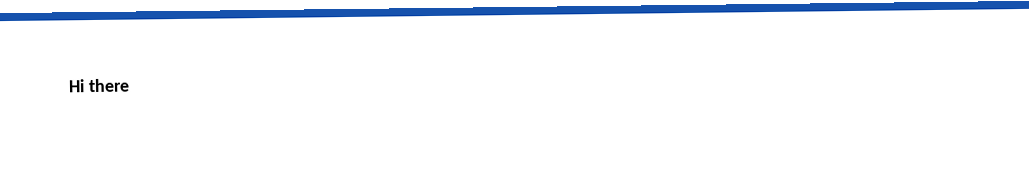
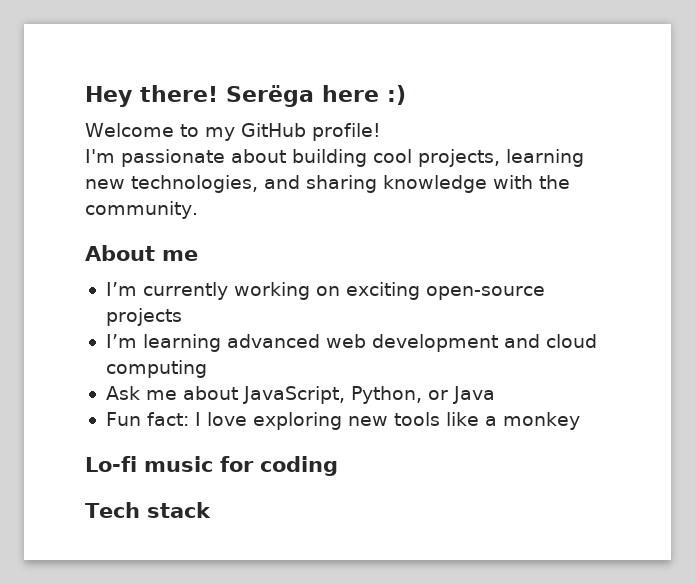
[68,78,130,93] Hi there -> [85,85,406,107] [85,123,381,141] [85,149,584,167] [85,175,570,193] [85,201,198,219] [85,245,198,261] [105,282,545,300] [105,308,182,326] [105,334,597,352] [105,360,207,378] [105,386,495,404] [105,412,580,430] [85,456,338,476] [85,502,211,518] Hey there! Serëga here :) // Welcome to my GitHub profile! // I'm passionate about building cool projects, learning new technologies, and sharing knowledge with the community. // About me // I’m currently working on exciting open-source projects // I’m learning advanced web development and cloud computing // Ask me about JavaScript, Python, or Java // Fun fact: I love exploring new tools like a monkey // Lo-fi music for coding // Tech stack

